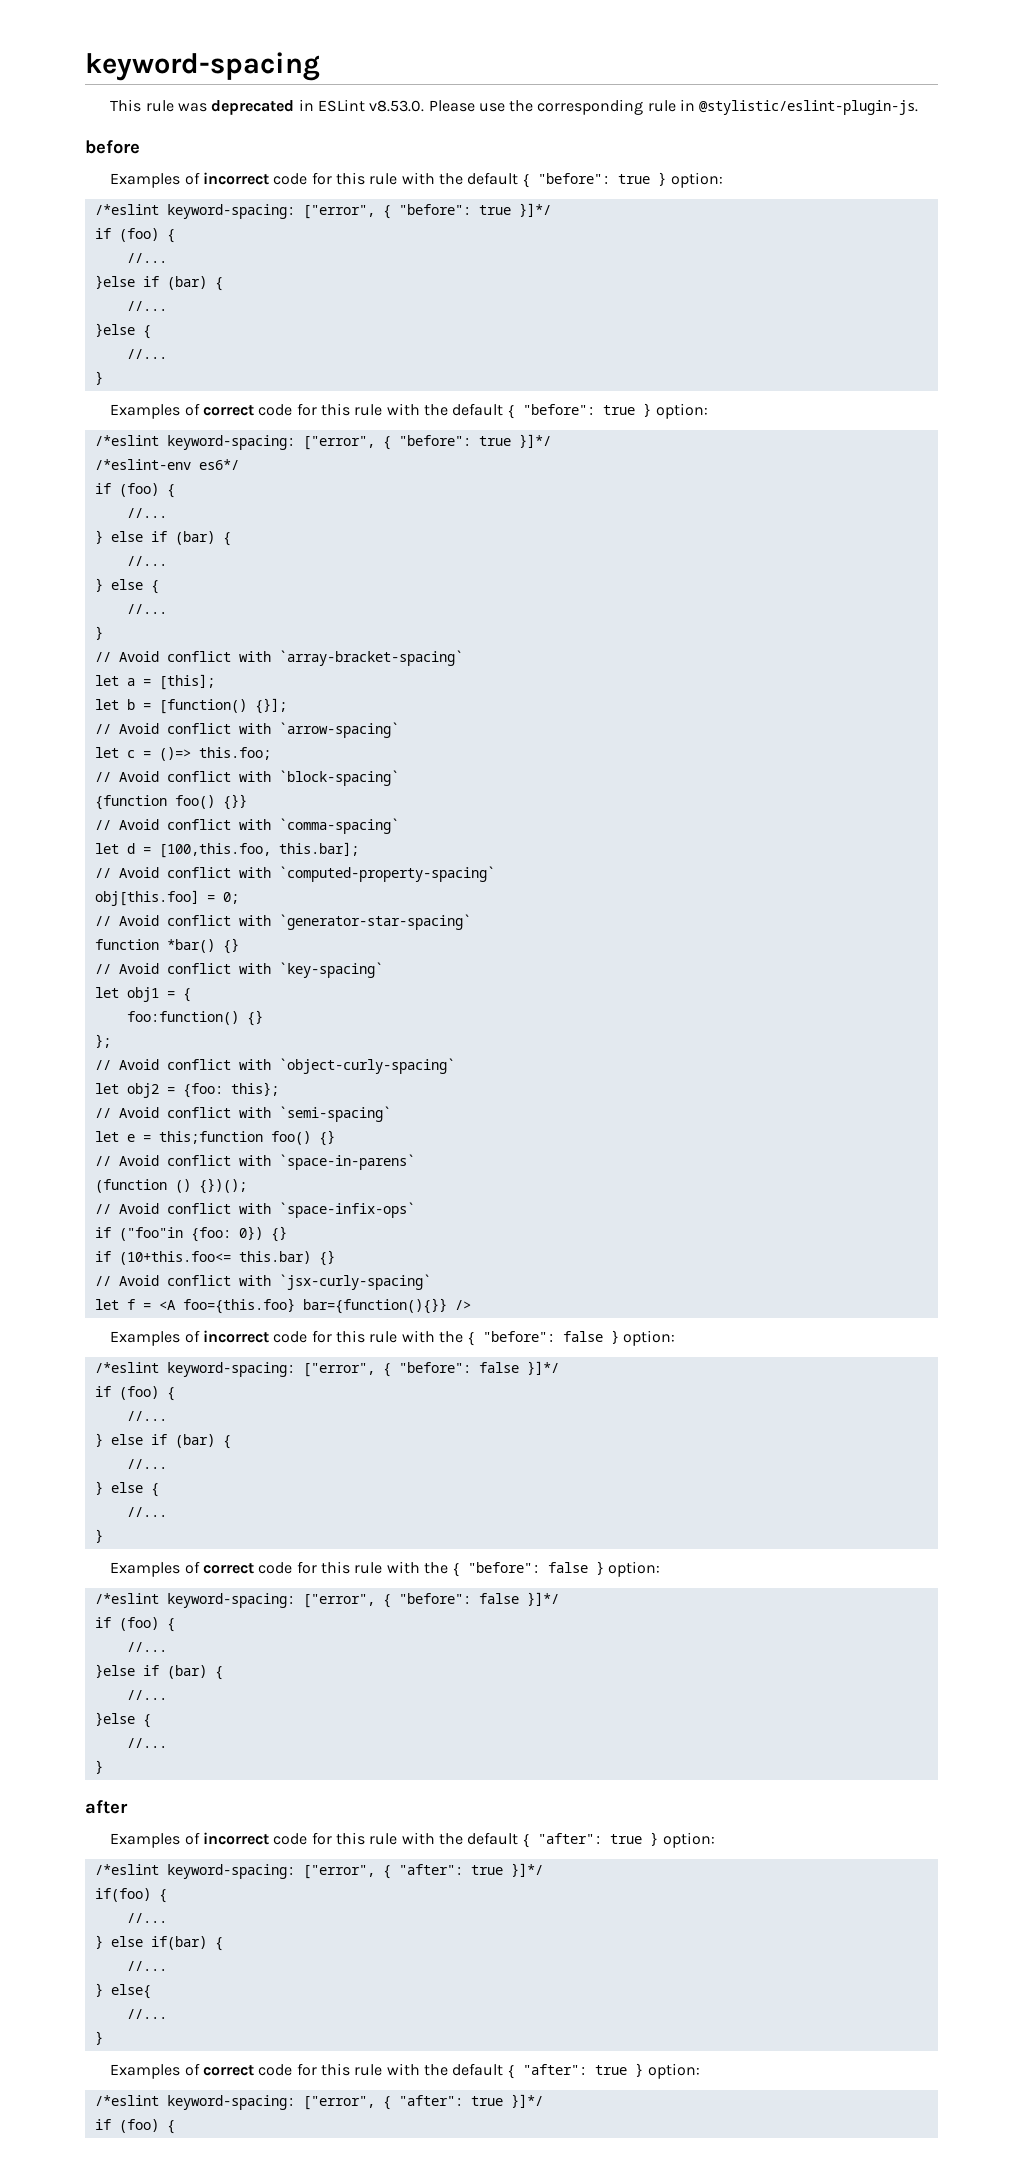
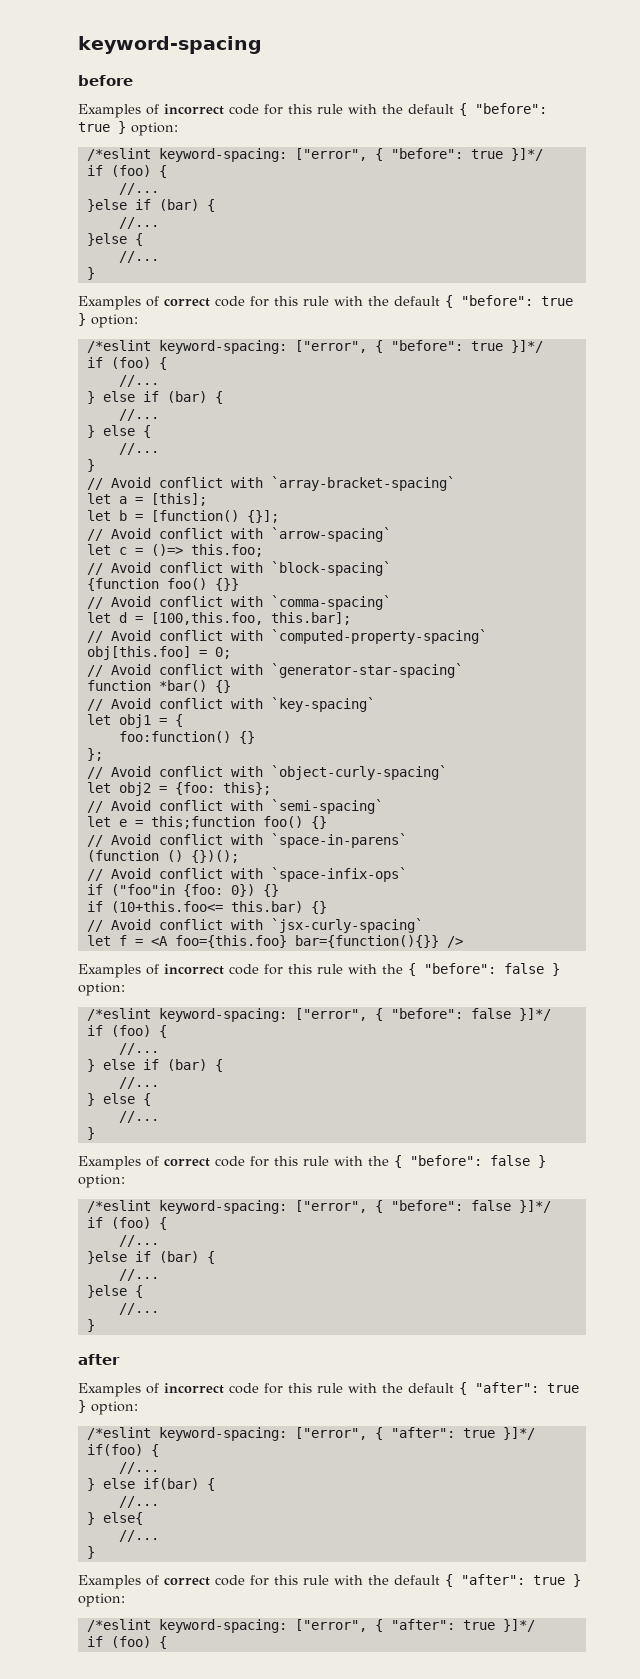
[110,99,919,115] // This rule was deprecated in ESLint v8.53.0. Please use the corresponding rule in @stylistic/eslint-plugin-js. -> (262, 45) none
[94,459,239,470] // /*eslint-env es6*/ -> (543, 346) none

